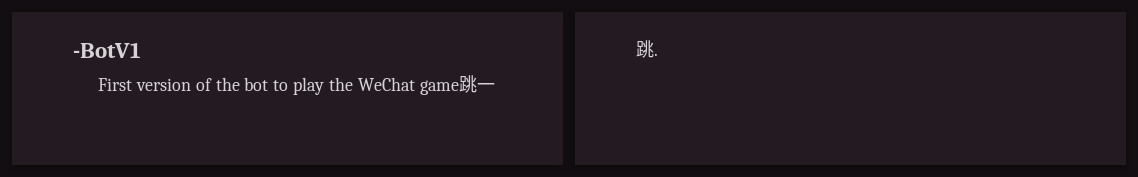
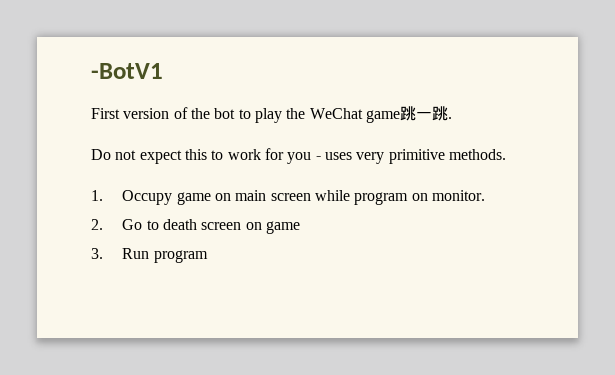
(658, 54) none -> [91,148,506,164] [91,190,485,205] [91,219,300,234] [91,248,208,263] // Do not expect this to work for you - uses very primitive methods. // 1. Occupy game on main screen while program on monitor. // 2. Go to death screen on game // 3. Run program

